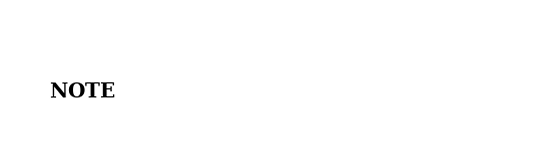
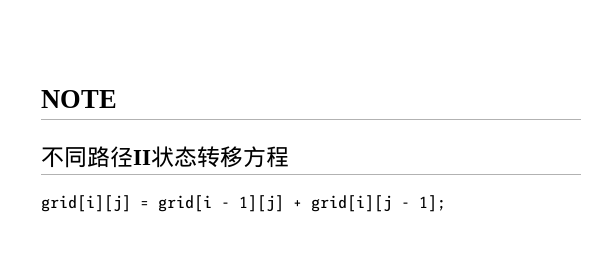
(116, 90) none -> [41,146,289,168] [41,195,446,212] // 不同路径II状态转移方程 // grid[i][j] = grid[i - 1][j] + grid[i][j - 1];

